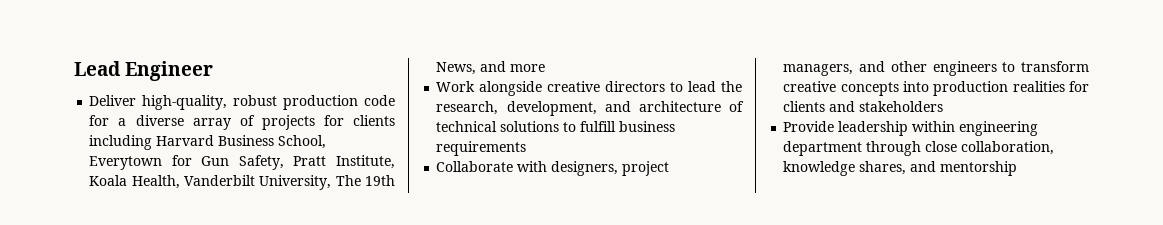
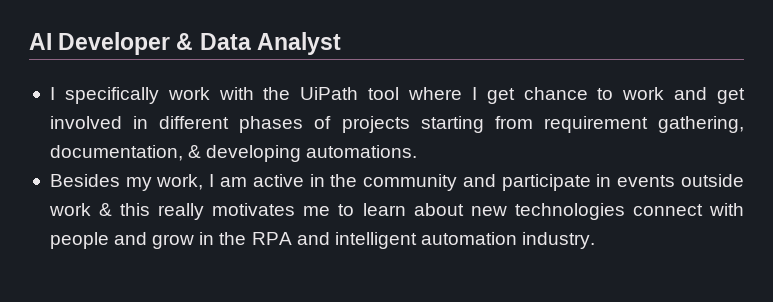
[74,61,214,81] [89,95,395,110] [89,115,395,130] [89,135,327,150] [89,155,396,170] [89,175,395,190] [436,61,546,75] [436,81,742,96] [436,101,744,116] [436,121,676,132] [436,141,527,156] [436,161,670,176] [783,61,1089,76] [783,81,1089,96] [783,101,944,112] [783,121,1039,136] [783,141,1055,156] [783,161,1018,176] Lead Engineer // Deliver high-quality, robust production code for a diverse array of projects for clients including Harvard Business School, Everytown for Gun Safety, Pratt Institute, Koala Health, Vanderbilt University, The 19th News, and more // Work alongside creative directors to lead the research, development, and architecture of technical solutions to fulfill business requirements // Collaborate with designers, project managers, and other engineers to transform creative concepts into production realities for clients and stakeholders // Provide leadership within engineering department through close collaboration, knowledge shares, and mentorship -> [29,32,341,55] [49,87,745,104] [49,116,744,133] [49,145,418,162] [49,174,744,191] [48,203,744,220] [49,232,596,249] AI Developer & Data Analyst // I specifically work with the UiPath tool where I get chance to work and get involved in different phases of projects starting from requirement gathering, documentation, & developing automations. // Besides my work, I am active in the community and participate in events outside work & this really motivates me to learn about new technologies connect with people and grow in the RPA and intelligent automation industry.

